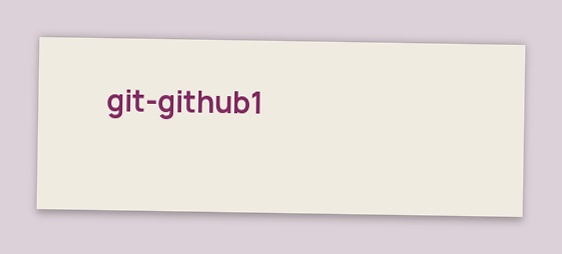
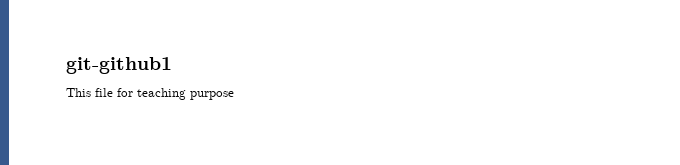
(264, 105) none -> [66,88,234,100] // This file for teaching purpose

